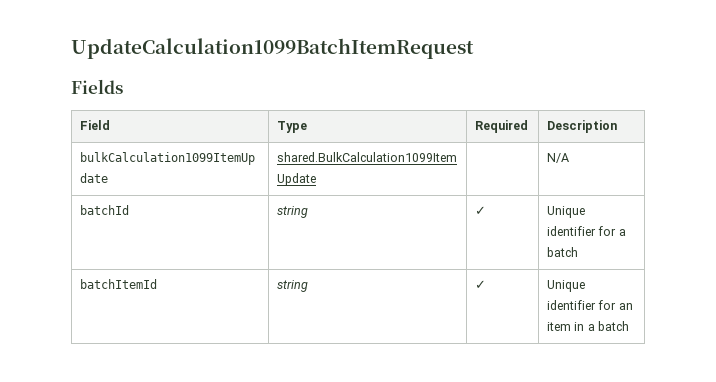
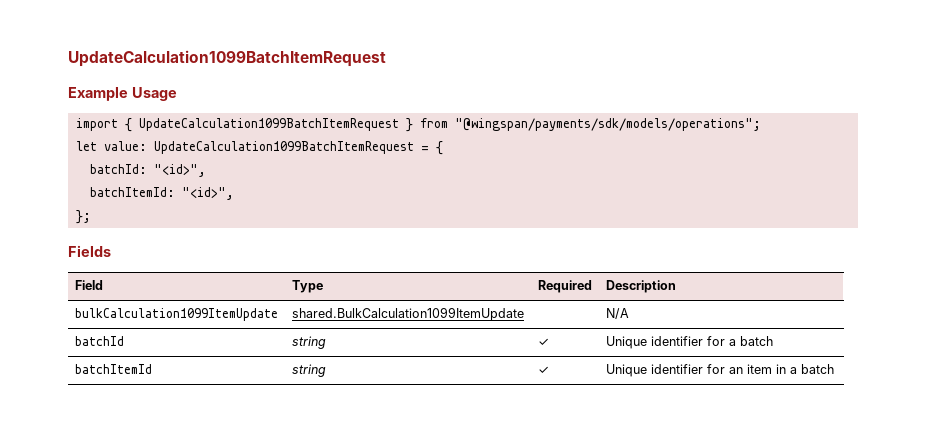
[71,38,474,59] UpdateCalculation1099BatchItemRequest -> [68,50,386,67] [68,87,177,101] [75,118,761,132] [75,141,443,155] [89,164,206,177] [89,187,234,200] [75,210,91,224] UpdateCalculation1099BatchItemRequest // Example Usage // import { UpdateCalculation1099BatchItemRequest } from "@wingspan/payments/sdk/models/operations"; // let value: UpdateCalculation1099BatchItemRequest = { // batchId: "<id>", // batchItemId: "<id>", // };

